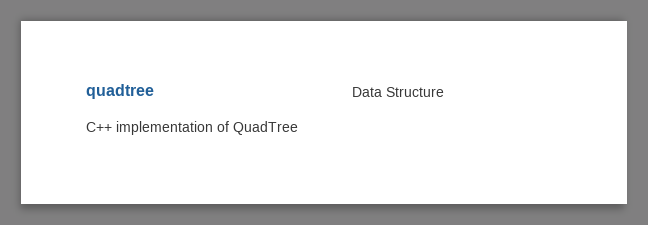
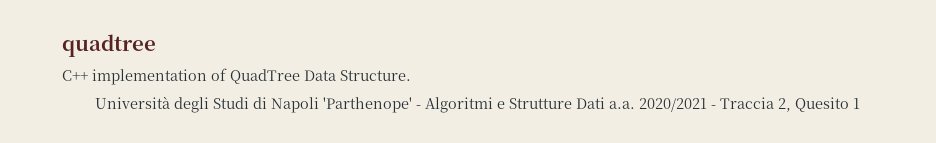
[386,87,444,97] Structure -> [340,70,411,81] [94,96,860,113] Structure. // Università degli Studi di Napoli 'Parthenope' - Algoritmi e Strutture Dati a.a. 2020/2021 - Traccia 2, Quesito 1

